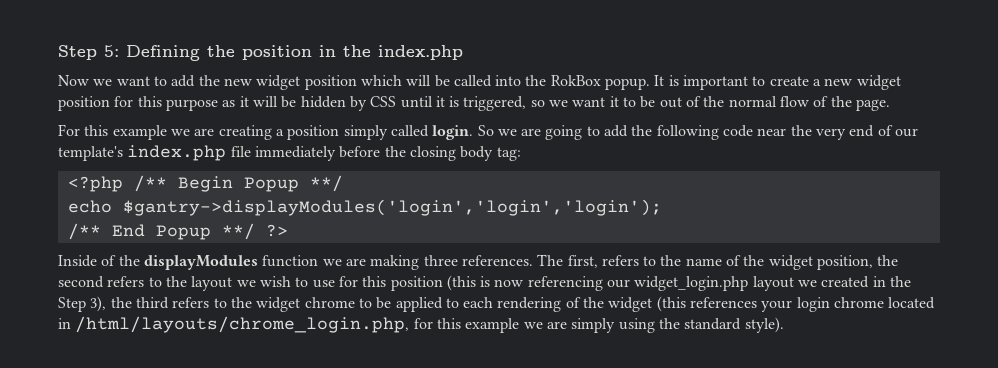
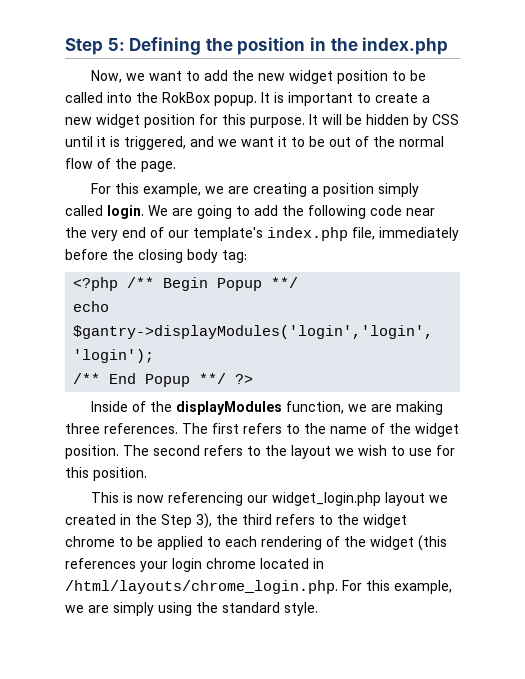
[58,75,89,86] Now -> [90,70,122,83] Now,
[360,75,432,86] which will -> [391,71,406,81] to
[165,96,249,111] purpose as it -> [250,114,318,128] purpose. It
[530,100,545,107] so -> [190,136,214,147] and
[112,125,167,140] example -> [142,183,201,197] example,
[477,125,517,136] So we -> [148,205,168,216] We
[230,146,251,157] file -> [352,227,375,240] file,
[262,255,319,267] function -> [285,401,344,414] function,
[567,255,598,268] first, -> [212,423,239,434] first
[817,255,899,270] position, the -> [65,445,149,459] position. The
[390,275,476,291] position (this -> [93,467,147,481] [90,492,119,503] position. // This
[75,316,520,333] /html/layouts/chrome_login.php, for this example -> [65,580,452,594] /html/layouts/chrome_login.php. For this example,
[744,317,784,333] style). -> [284,602,318,616] style.

